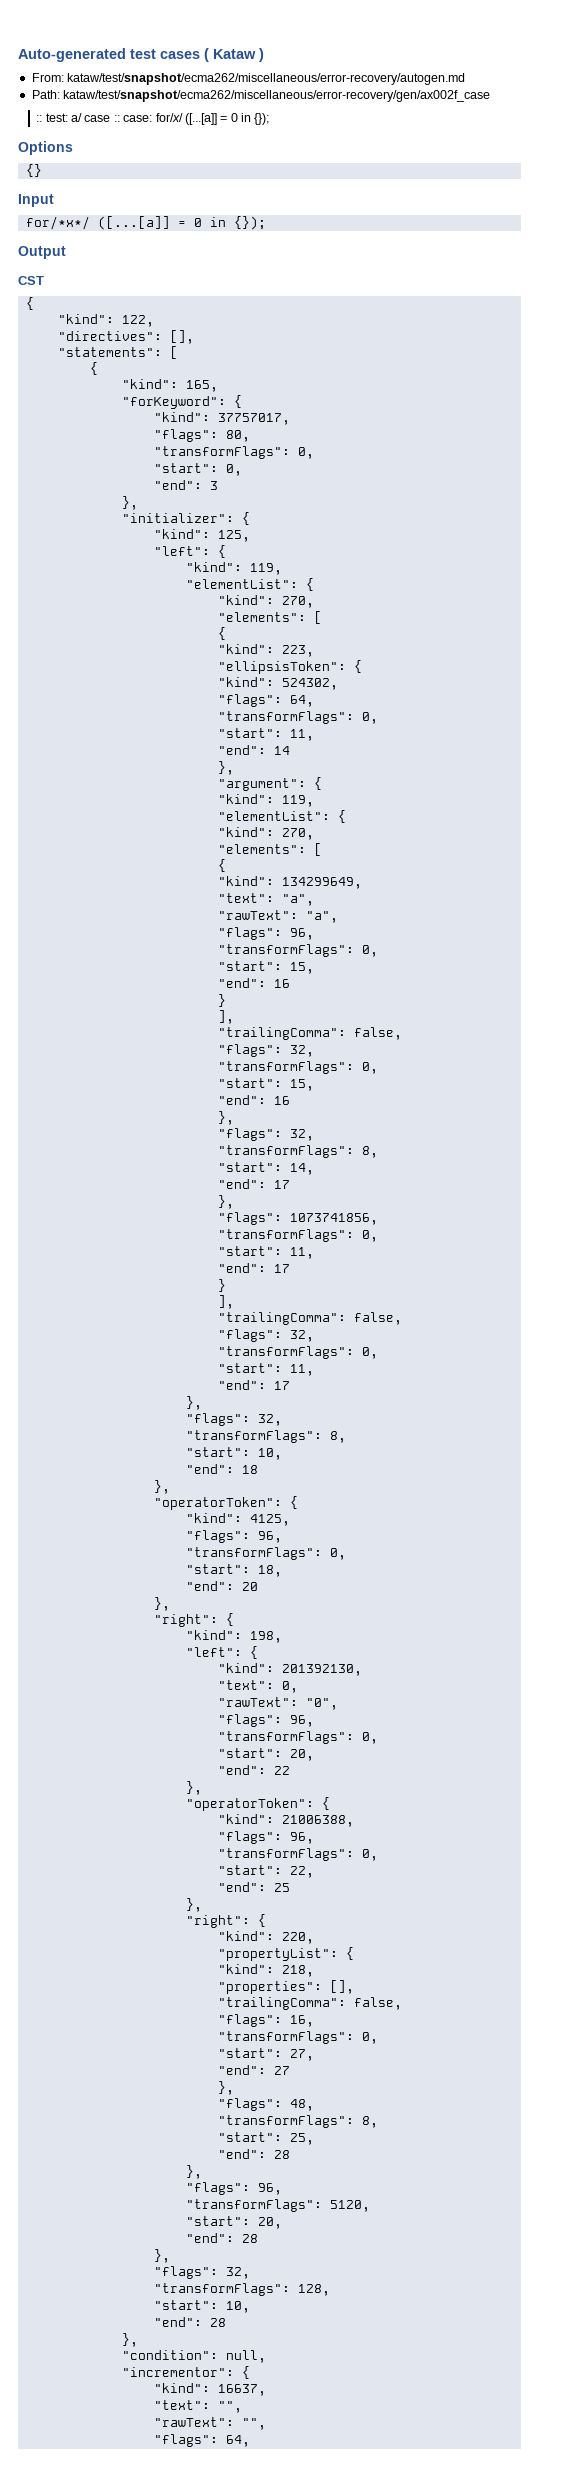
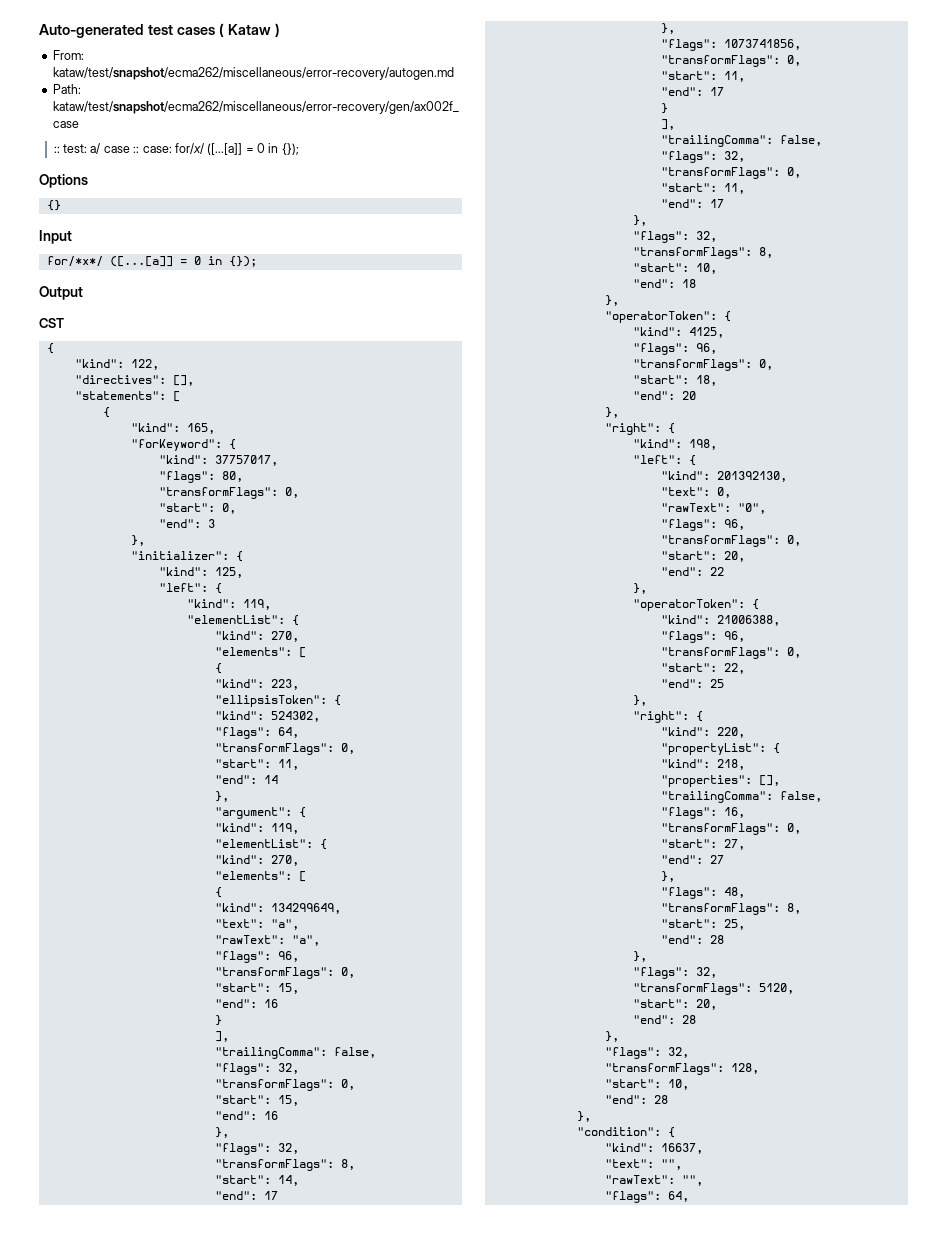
[257,2183,282,2195] 96, -> [695,967,717,978] 32,
[225,2350,266,2363] [121,2367,234,2377] null, // "incrementor": -> (661, 1131) none

